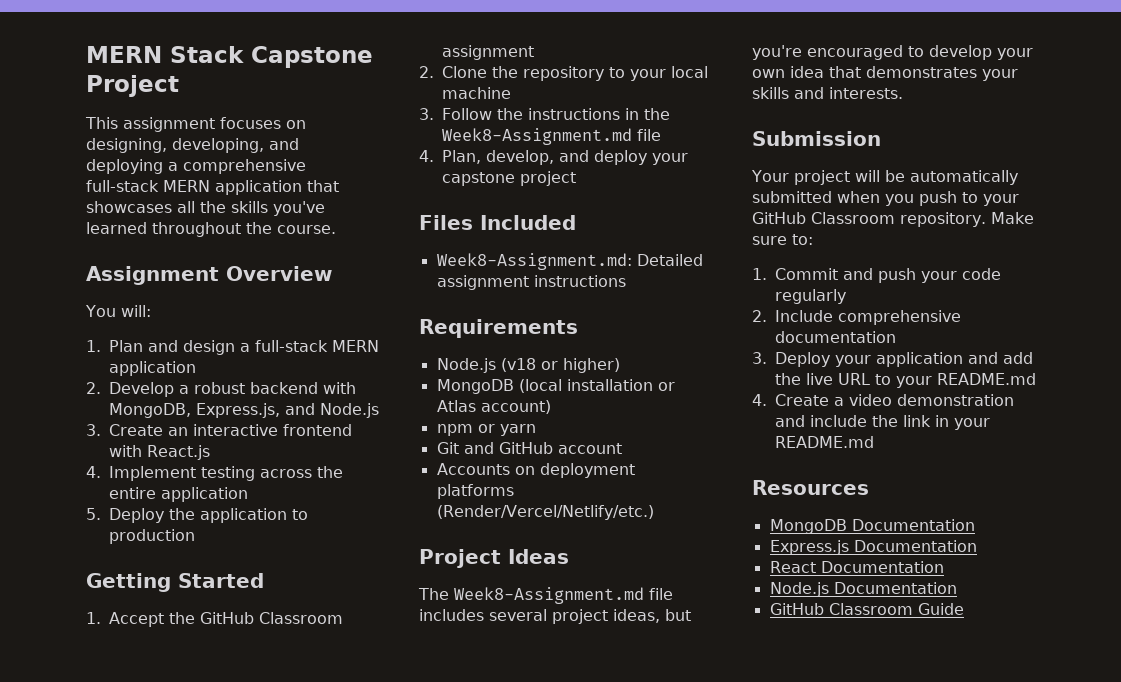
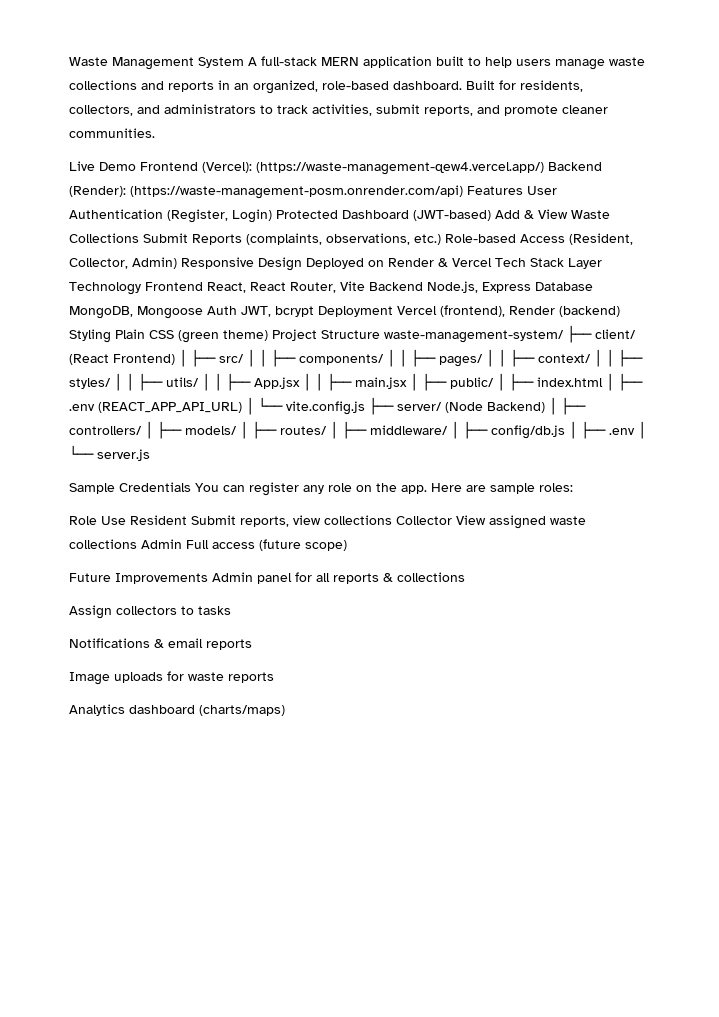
[86,46,373,68] [86,75,179,97] [85,117,306,132] [86,138,299,153] [86,159,306,174] [86,180,339,195] [86,201,325,216] [86,222,336,237] [86,266,332,285] [85,305,151,317] [86,340,379,355] [109,361,196,376] [86,382,356,397] [109,403,379,418] [86,424,352,436] [109,445,210,460] [86,466,343,481] [109,487,248,502] [86,508,308,523] [109,529,195,544] [86,573,264,592] [86,612,343,627] [442,45,534,60] [419,66,708,81] [442,87,511,99] [419,108,670,120] [442,128,661,145] [419,150,688,165] [442,171,576,186] [419,215,576,230] [436,253,703,270] [436,275,626,290] [419,319,578,338] [436,358,620,373] [436,379,675,394] [436,400,551,414] [436,424,536,436] [436,442,622,454] [436,463,635,478] [436,484,514,499] [436,505,654,520] [419,549,569,568] [418,587,673,604] [419,609,691,624] [752,45,1033,60] [752,66,1018,81] [752,87,903,99] [752,131,881,146] [751,170,1018,185] [752,191,1019,206] [752,212,1034,227] [752,234,813,245] [752,268,1001,283] [775,289,846,304] [752,310,961,325] [775,331,896,343] [752,352,1033,367] [775,373,1036,388] [752,394,1014,406] [775,415,990,430] [775,436,874,448] [752,480,869,495] [769,519,975,534] [769,540,977,555] [769,561,944,573] [769,582,957,597] [769,603,964,615] MERN Stack Capstone Project // This assignment focuses on designing, developing, and deploying a comprehensive full-stack MERN application that showcases all the skills you've learned throughout the course. // Assignment Overview // You will: // 1. Plan and design a full-stack MERN application // 2. Develop a robust backend with MongoDB, Express.js, and Node.js // 3. Create an interactive frontend with React.js // 4. Implement testing across the entire application // 5. Deploy the application to production // Getting Started // 1. Accept the GitHub Classroom assignment // 2. Clone the repository to your local machine // 3. Follow the instructions in the Week8-Assignment.md file // 4. Plan, develop, and deploy your capstone project // Files Included // Week8-Assignment.md: Detailed assignment instructions // Requirements // Node.js (v18 or higher) // MongoDB (local installation or Atlas account) // npm or yarn // Git and GitHub account // Accounts on deployment platforms (Render/Vercel/Netlify/etc.) // Project Ideas // The Week8-Assignment.md file includes several project ideas, but you're encouraged to develop your own idea that demonstrates your skills and interests. // Submission // Your project will be automatically submitted when you push to your GitHub Classroom repository. Make sure to: // 1. Commit and push your code regularly // 2. Include comprehensive documentation // 3. Deploy your application and add the live URL to your README.md // 4. Create a video demonstration and include the link in your README.md // Resources // MongoDB Documentation // Express.js Documentation // React Documentation // Node.js Documentation // GitHub Classroom Guide -> [69,56,645,70] [69,80,583,94] [69,104,608,116] [69,128,155,138] [69,161,602,175] [69,185,557,199] [69,209,610,223] [69,233,633,245] [69,257,602,271] [69,281,593,295] [69,305,620,319] [69,325,636,343] [69,349,643,367] [69,373,643,391] [69,397,586,415] [69,421,646,439] [69,445,150,461] [69,482,573,496] [69,515,586,529] [69,539,347,551] [69,572,465,584] [69,605,231,619] [69,638,252,650] [69,671,274,685] [69,704,285,716] Waste Management System A full-stack MERN application built to help users manage waste collections and reports in an organized, role-based dashboard. Built for residents, collectors, and administrators to track activities, submit reports, and promote cleaner communities. // Live Demo Frontend (Vercel): (https://waste-management-qew4.vercel.app/) Backend (Render): (https://waste-management-posm.onrender.com/api) Features User Authentication (Register, Login) Protected Dashboard (JWT-based) Add & View Waste Collections Submit Reports (complaints, observations, etc.) Role-based Access (Resident, Collector, Admin) Responsive Design Deployed on Render & Vercel Tech Stack Layer Technology Frontend React, React Router, Vite Backend Node.js, Express Database MongoDB, Mongoose Auth JWT, bcrypt Deployment Vercel (frontend), Render (backend) Styling Plain CSS (green theme) Project Structure waste-management-system/ ├── client/ (React Frontend) │ ├── src/ │ │ ├── components/ │ │ ├── pages/ │ │ ├── context/ │ │ ├── styles/ │ │ ├── utils/ │ │ ├── App.jsx │ │ ├── main.jsx │ ├── public/ │ ├── index.html │ ├── .env (REACT_APP_API_URL) │ └── vite.config.js ├── server/ (Node Backend) │ ├── controllers/ │ ├── models/ │ ├── routes/ │ ├── middleware/ │ ├── config/db.js │ ├── .env │ └── server.js // Sample Credentials You can register any role on the app. Here are sample roles: // Role Use Resident Submit reports, view collections Collector View assigned waste collections Admin Full access (future scope) // Future Improvements Admin panel for all reports & collections // Assign collectors to tasks // Notifications & email reports // Image uploads for waste reports // Analytics dashboard (charts/maps)

